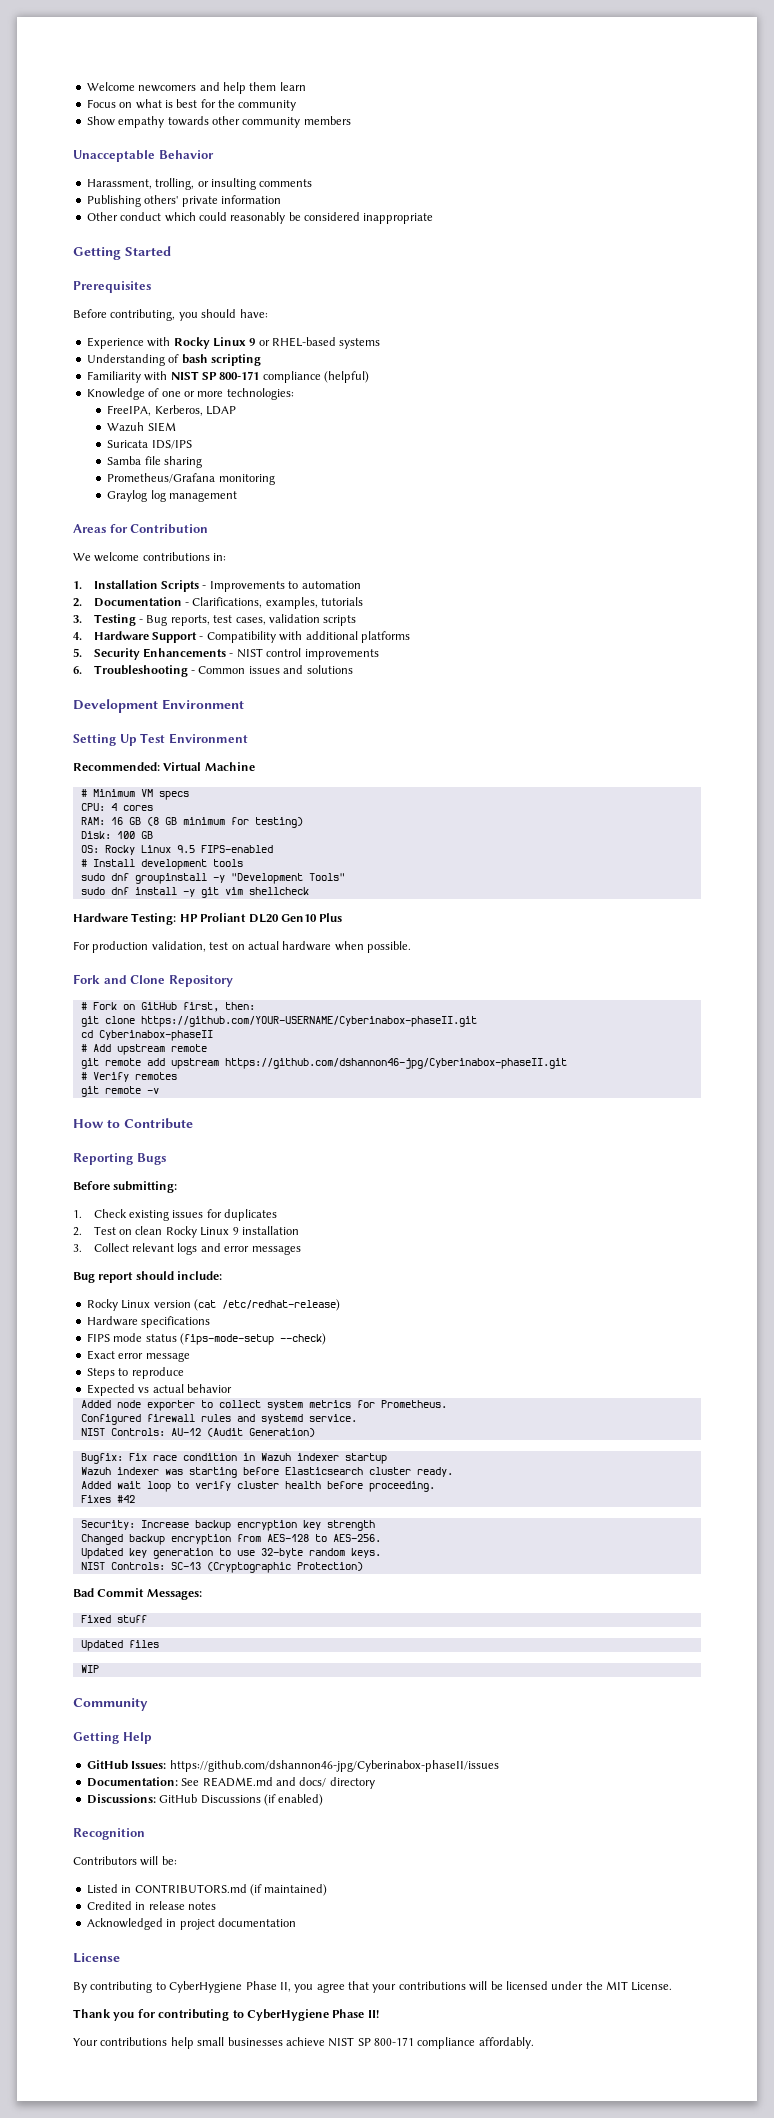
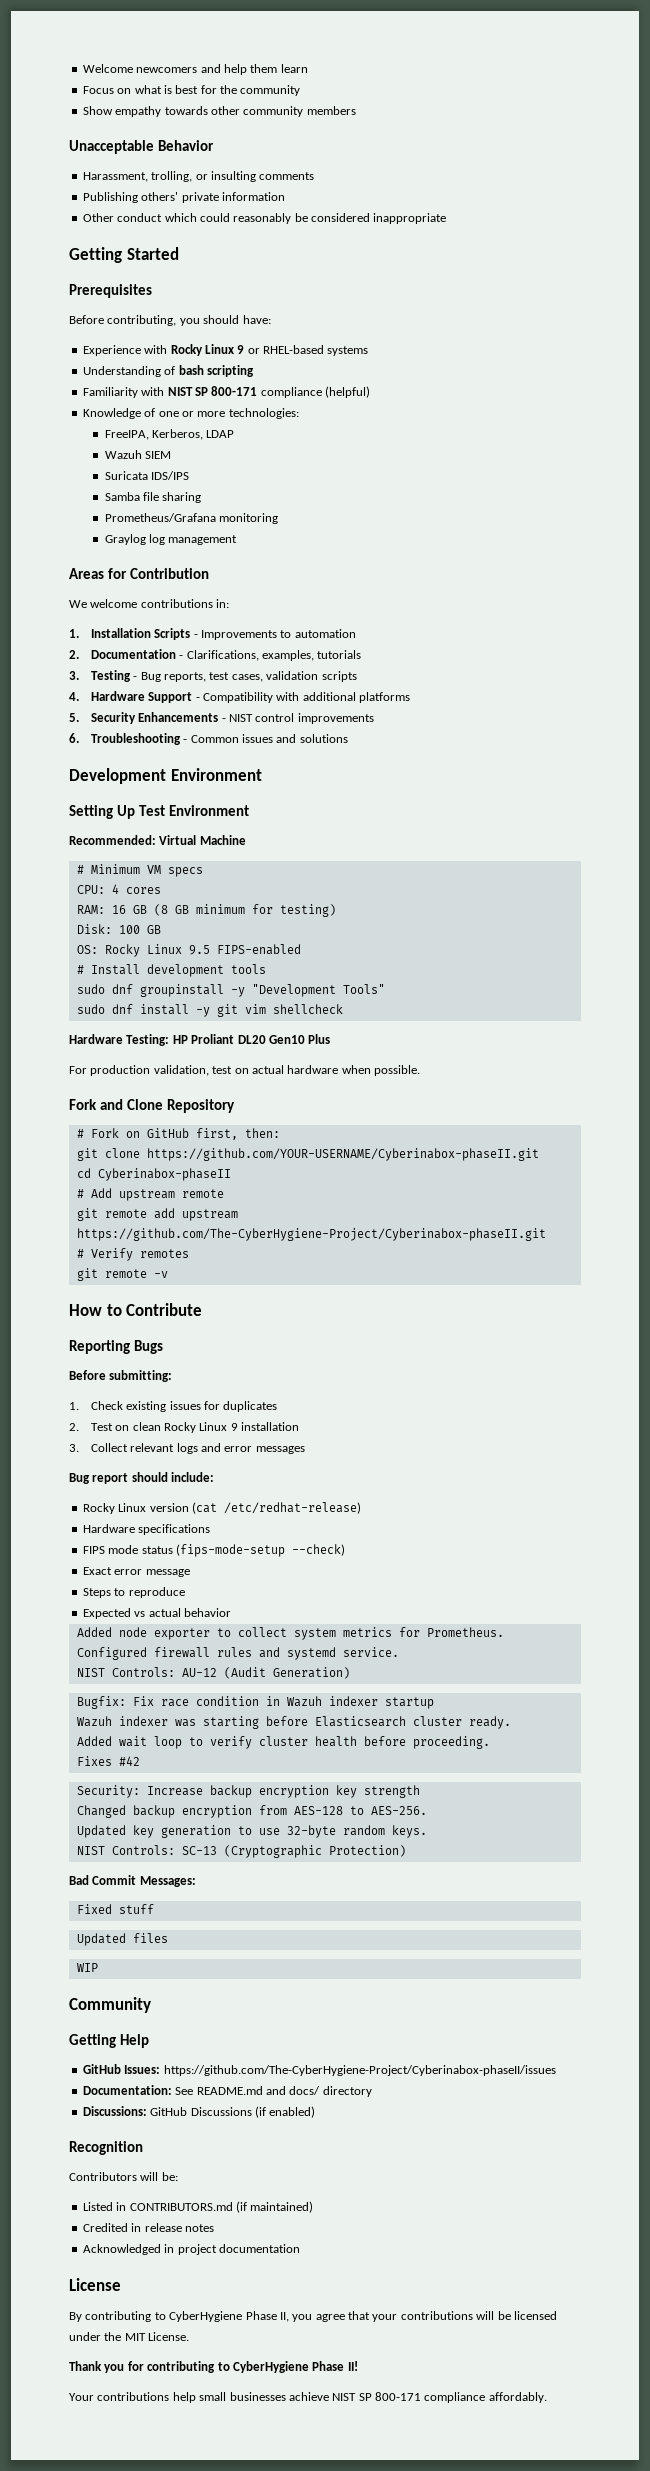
[224,1058,567,1069] https://github.com/dshannon46-jpg/Cyberinabox-phaseII.git -> [76,1228,546,1241] https://github.com/The-CyberHygiene-Project/Cyberinabox-phaseII.git
[169,1760,499,1772] https://github.com/dshannon46-jpg/Cyberinabox-phaseII/issues -> [163,2065,556,2076] https://github.com/The-CyberHygiene-Project/Cyberinabox-phaseII/issues

